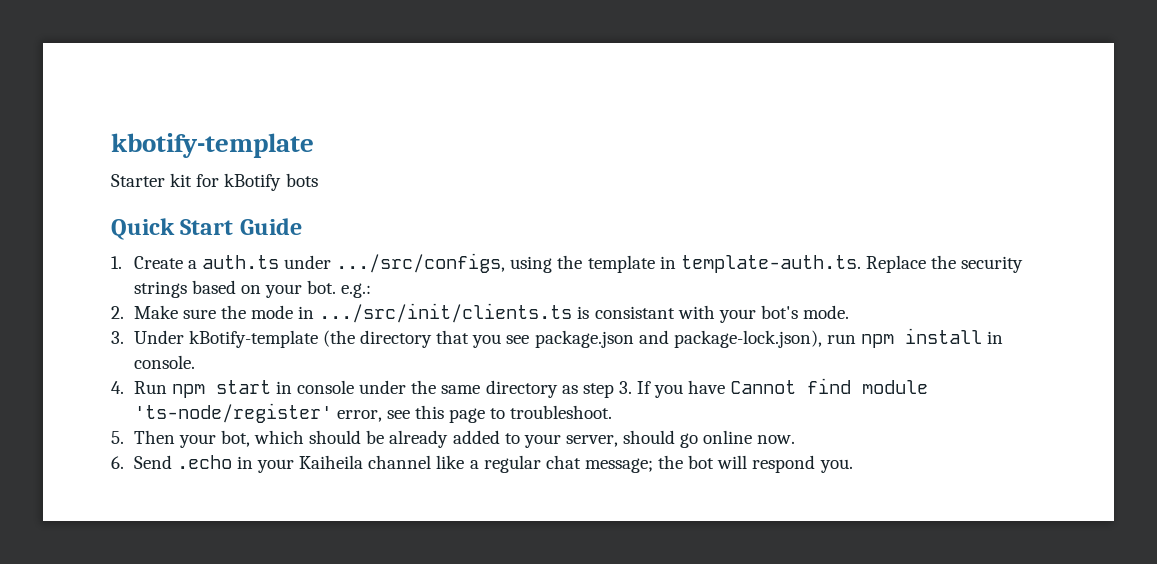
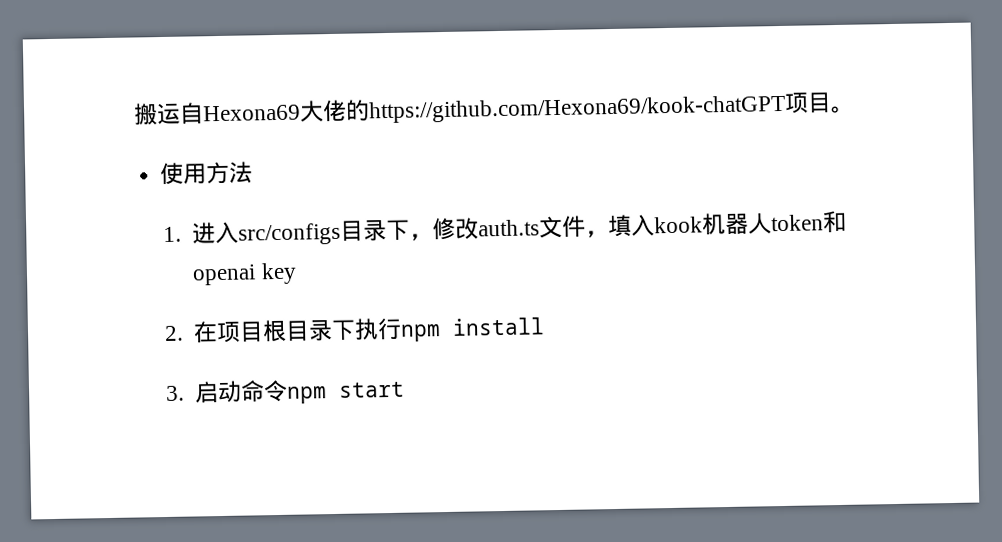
[111,133,314,158] [111,173,318,191] [111,218,302,240] [111,253,1024,273] [133,280,372,298] [111,303,850,323] [111,328,1004,348] [133,355,195,369] [111,378,929,398] [133,403,613,423] [111,430,796,448] [111,455,853,473] kbotify-template // Starter kit for kBotify bots // Quick Start Guide // 1. Create a auth.ts under .../src/configs, using the template in template-auth.ts. Replace the security strings based on your bot. e.g.: // 2. Make sure the mode in .../src/init/clients.ts is consistant with your bot's mode. // 3. Under kBotify-template (the directory that you see package.json and package-lock.json), run npm install in console. // 4. Run npm start in console under the same directory as step 3. If you have Cannot find module 'ts-node/register' error, see this page to troubleshoot. // 5. Then your bot, which should be already added to your server, should go online now. // 6. Send .echo in your Kaiheila channel like a regular chat message; the bot will respond you. -> [133,92,855,126] [160,161,254,186] [162,210,848,246] [192,262,297,286] [163,317,546,344] [164,379,406,404] 搬运自Hexona69大佬的https://github.com/Hexona69/kook-chatGPT项目。 // 使用方法 // 1.进入src/configs目录下，修改auth.ts文件，填入kook机器人token和openai key // 2.在项目根目录下执行npm install // 3.启动命令npm start

